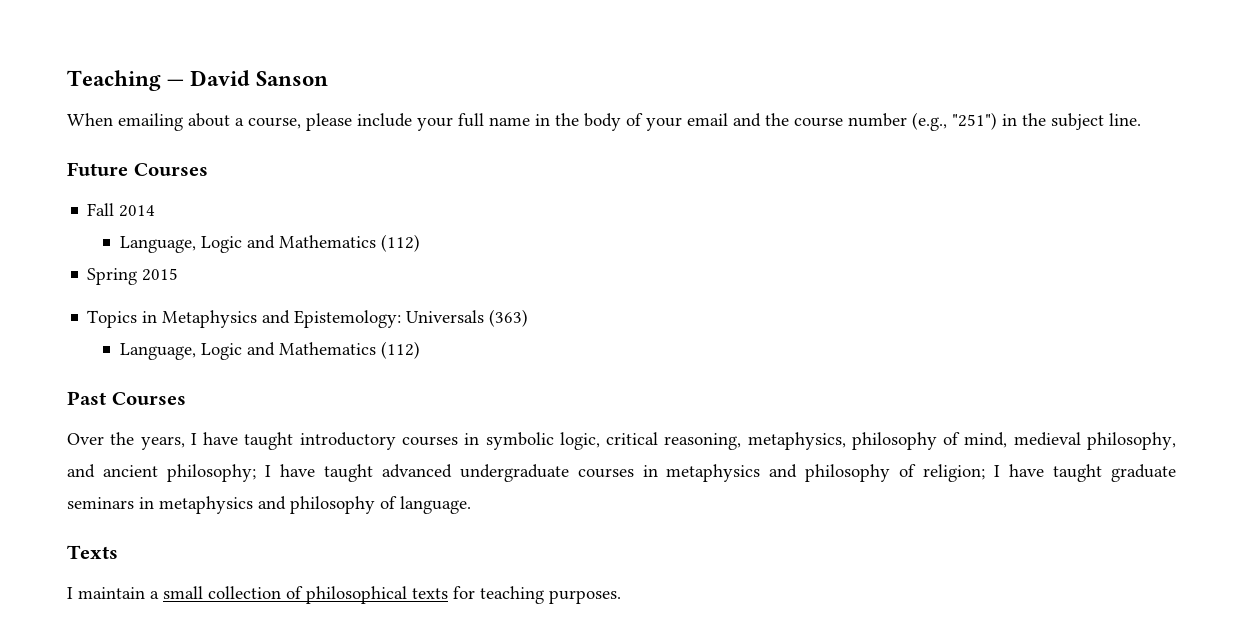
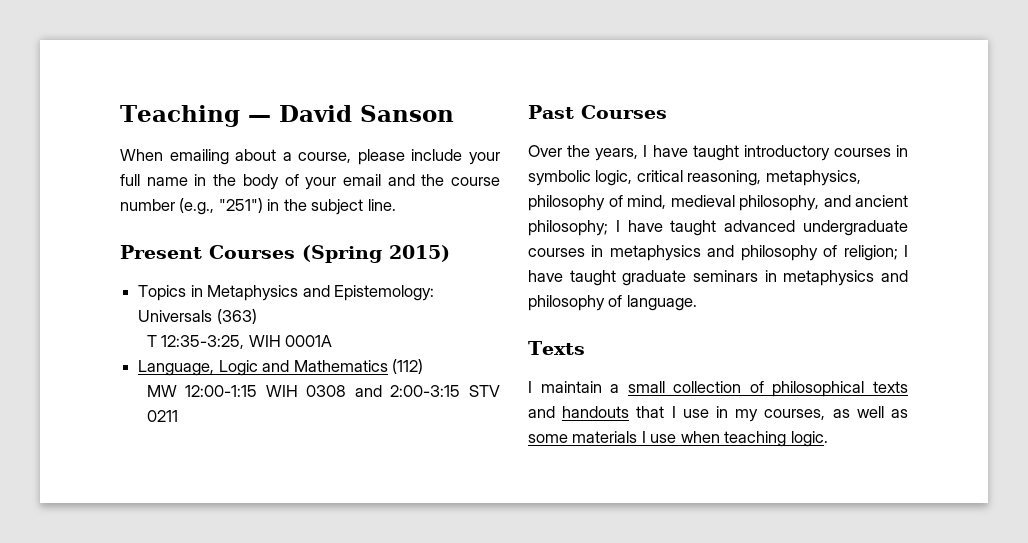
[67,162,208,176] [87,203,156,217] [119,234,420,253] [87,268,179,285] Future Courses // Fall 2014 // Language, Logic and Mathematics (112) // Spring 2015 -> [120,245,450,263] Present Courses (Spring 2015)
[119,341,420,360] // Language, Logic and Mathematics (112) -> [146,335,333,349] [138,359,423,376] [146,385,500,397] [146,410,178,422] // T 12:35-3:25, WIH 0001A // Language, Logic and Mathematics (112) // MW 12:00-1:15 WIH 0308 and 2:00-3:15 STV 0211
[453,586,621,604] for teaching purposes. -> [528,406,908,422] [528,431,828,447] and handouts that I use in my courses, as well as some materials I use when teaching logic.

